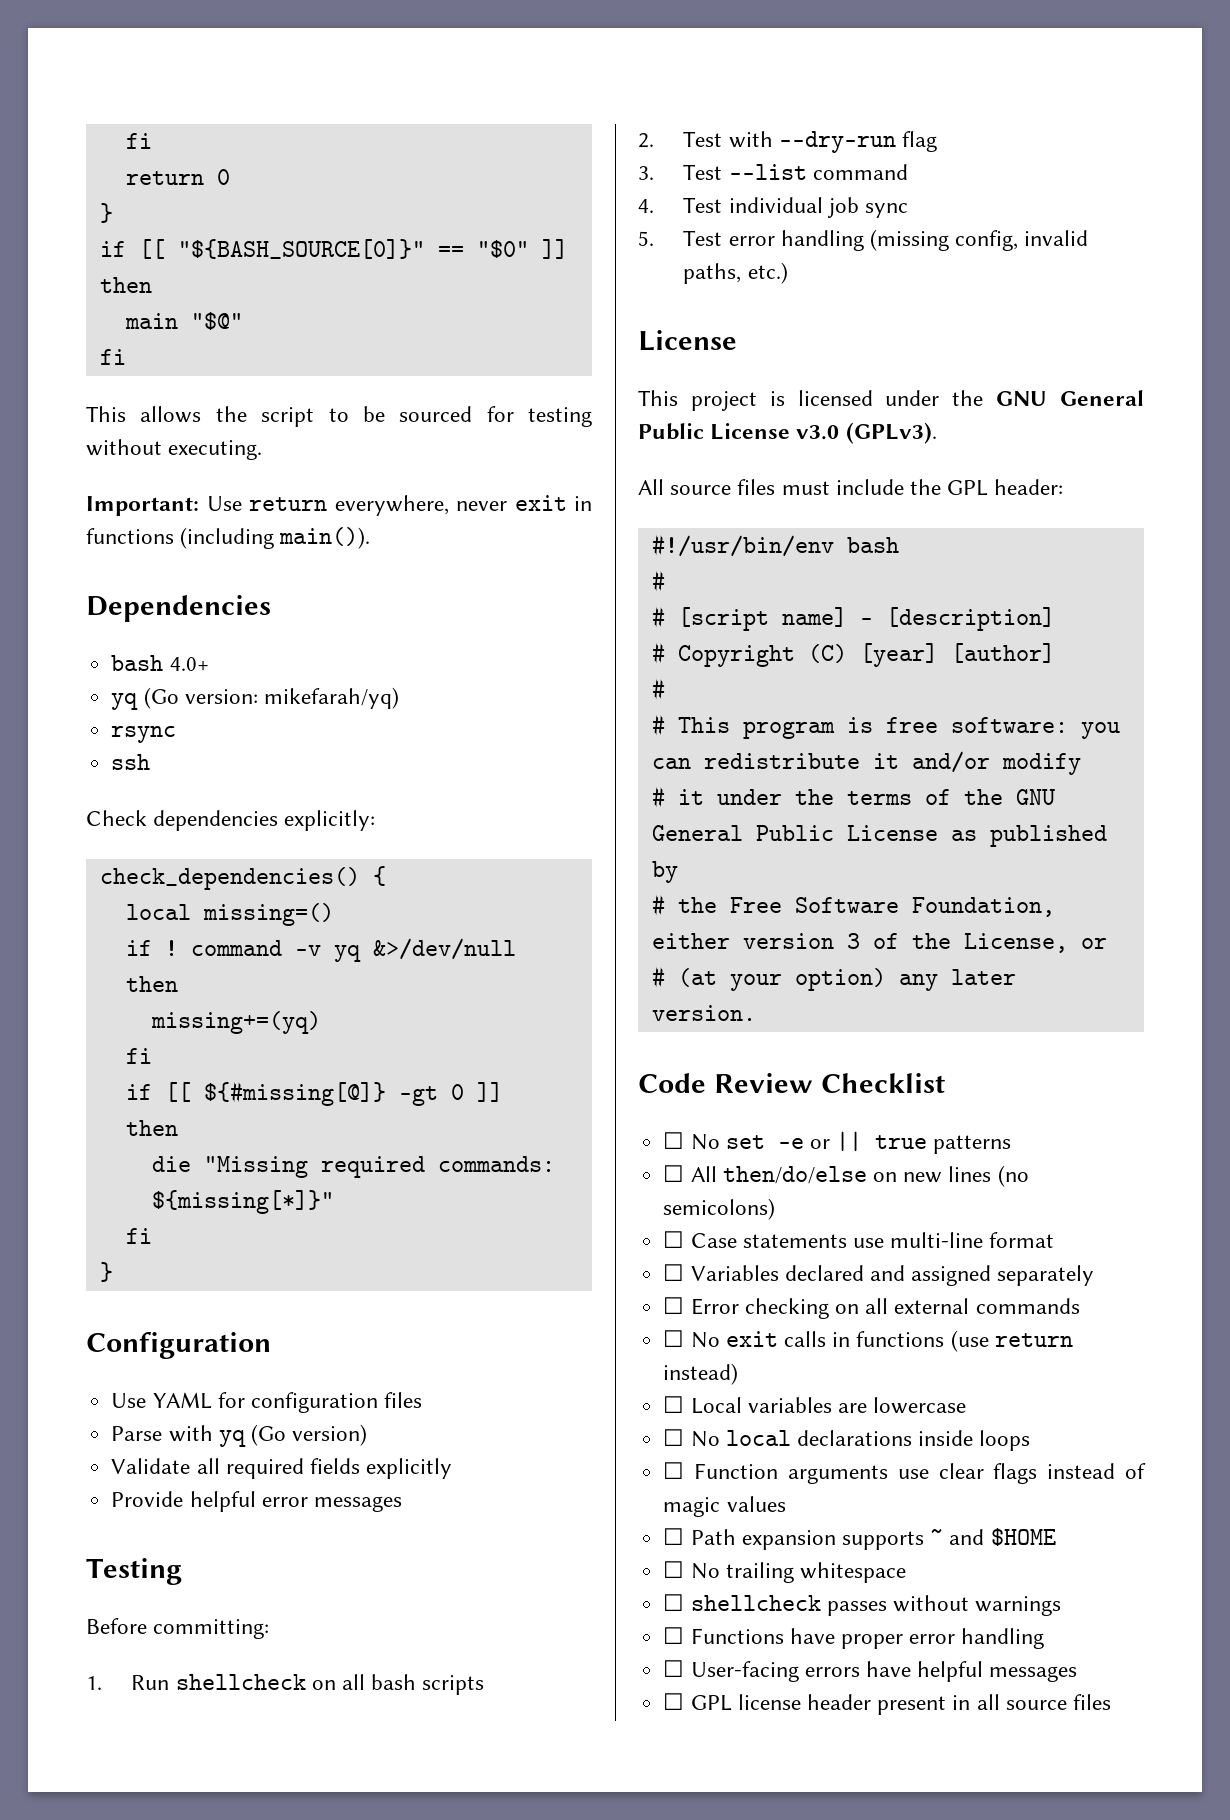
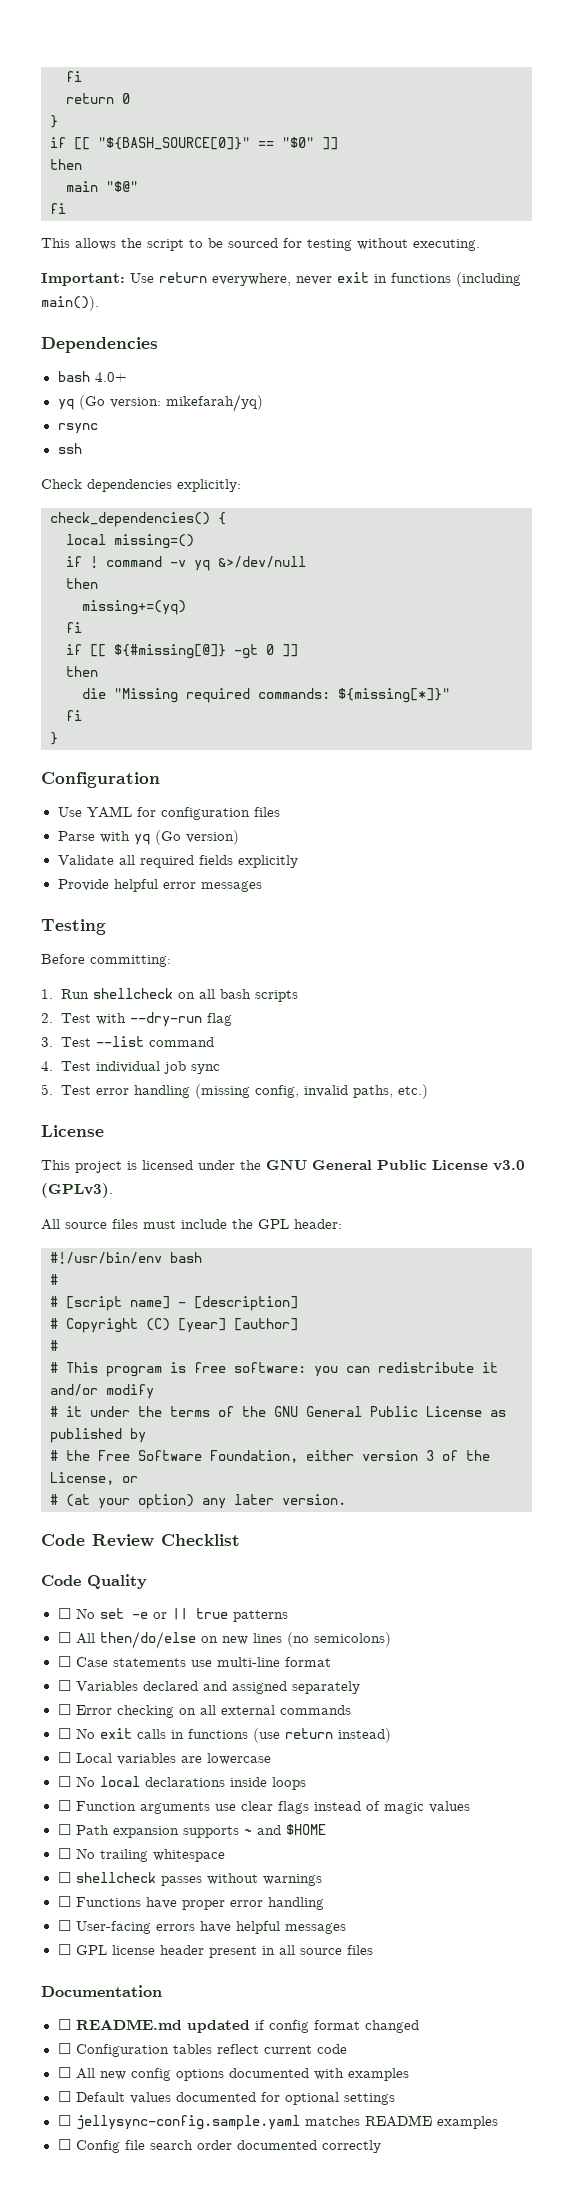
(945, 1083) none -> [41,1574,147,1589] // Code Quality
(1111, 1702) none -> [41,1985,162,1997] [57,2019,419,2033] [57,2043,347,2057] [57,2067,409,2081] [57,2091,395,2105] [57,2115,498,2130] [57,2139,381,2153] // Documentation // ☐ README.md updated if config format changed // ☐ Configuration tables reflect current code // ☐ All new config options documented with examples // ☐ Default values documented for optional settings // ☐ jellysync-config.sample.yaml matches README examples // ☐ Config file search order documented correctly

